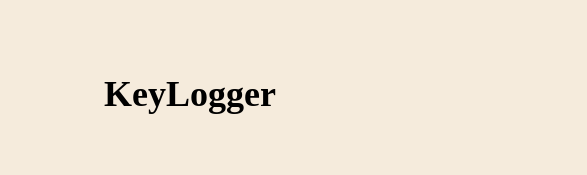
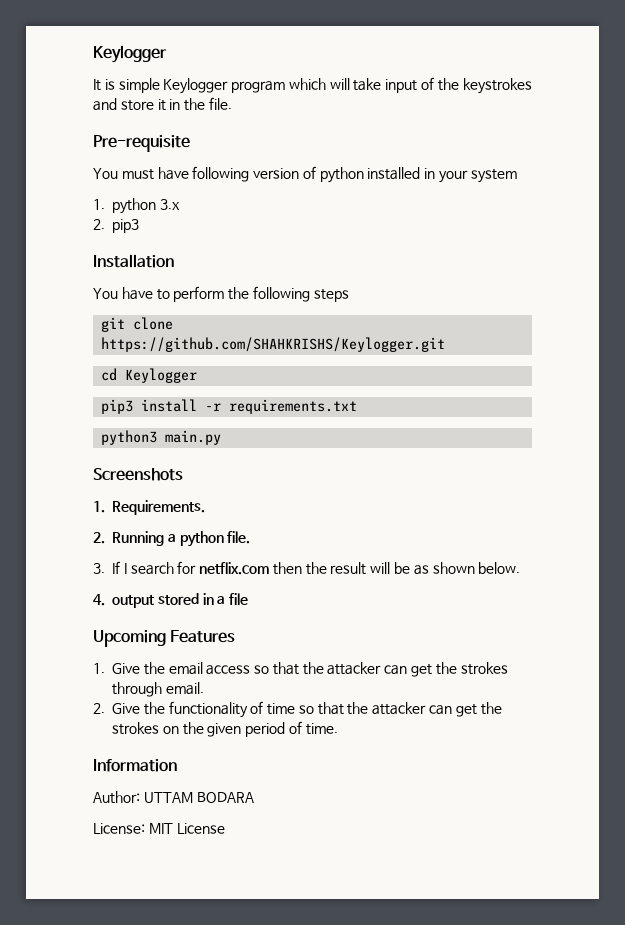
[104,82,276,114] KeyLogger -> [93,45,167,63] [93,77,532,94] [93,97,232,111] [93,135,190,152] [93,166,517,183] [93,198,180,214] [93,219,139,233] [93,254,174,268] [93,286,349,302] [101,317,174,332] [101,337,446,352] [101,368,198,383] [101,399,358,414] [101,430,222,445] [93,468,183,481] [93,500,205,515] [93,531,251,547] [93,561,521,575] [93,593,249,608] [93,630,236,647] [93,662,508,677] [112,682,204,697] [93,701,502,718] [112,721,338,737] [93,759,177,772] [93,791,254,804] [93,823,225,834] Keylogger // It is simple Keylogger program which will take input of the keystrokes and store it in the file. // Pre-requisite // You must have following version of python installed in your system // 1. python 3.x // 2. pip3 // Installation // You have to perform the following steps // git clone https://github.com/SHAHKRISHS/Keylogger.git // cd Keylogger // pip3 install -r requirements.txt // python3 main.py // Screenshots // 1. Requirements. // 2. Running a python file. // 3. If I search for netflix.com then the result will be as shown below. // 4. output stored in a file // Upcoming Features // 1. Give the email access so that the attacker can get the strokes through email. // 2. Give the functionality of time so that the attacker can get the strokes on the given period of time. // Information // Author: UTTAM BODARA // License: MIT License

